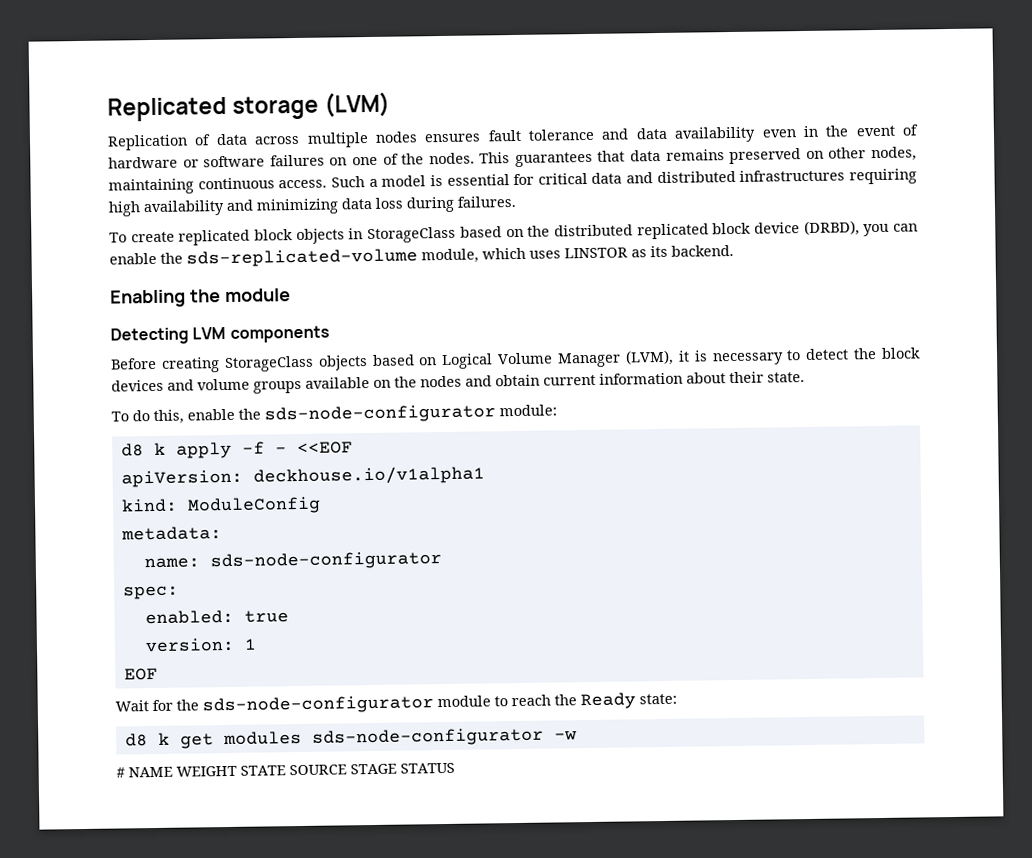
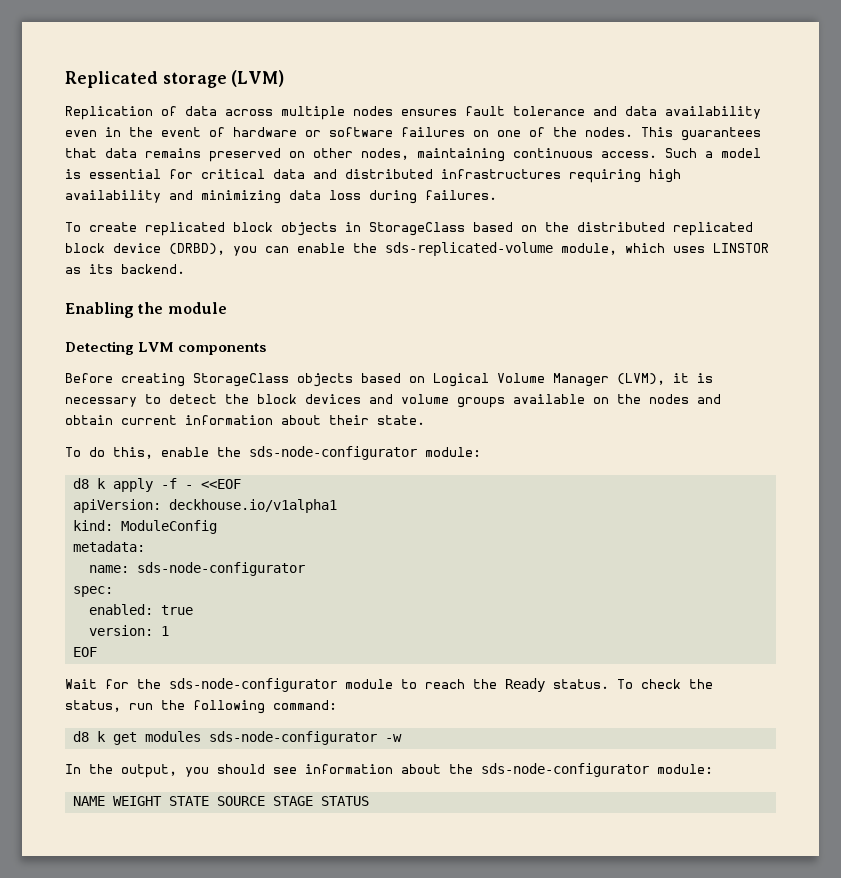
[639,693,677,705] state: -> [553,679,713,689] [65,700,337,714] status. To check the status, run the following command:
[116,767,125,778] # -> [65,763,713,778] In the output, you should see information about the sds-node-configurator module: //

